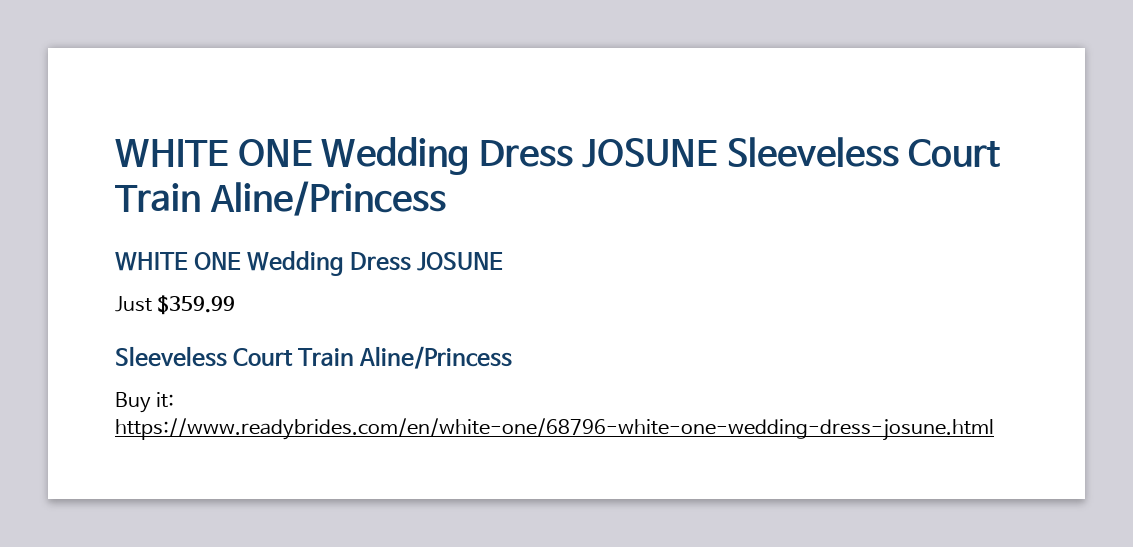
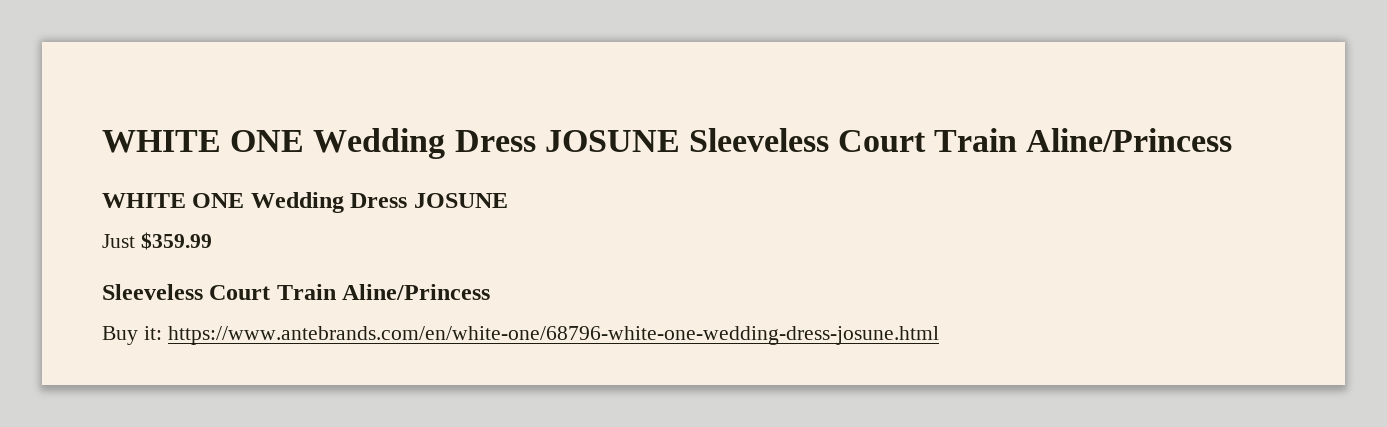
[115,418,994,441] https://www.readybrides.com/en/white-one/68796-white-one-wedding-dress-josune.html -> [167,326,939,345] https://www.antebrands.com/en/white-one/68796-white-one-wedding-dress-josune.html

